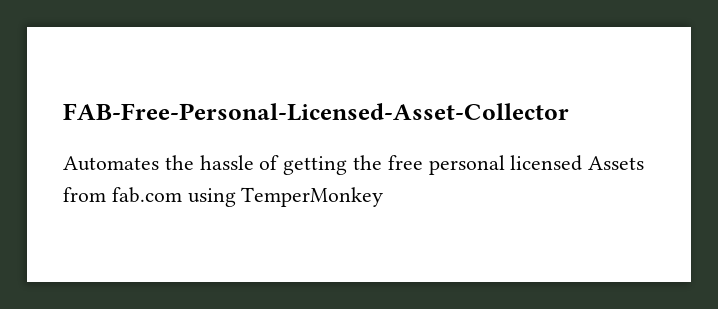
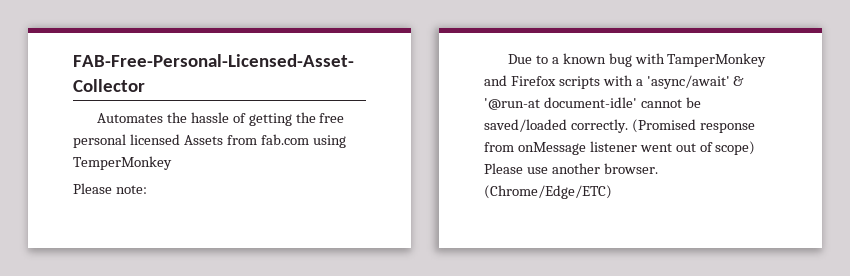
(384, 197) none -> [73,183,147,194] [507,53,767,67] [484,75,745,89] [484,97,701,110] [484,119,755,133] [484,141,756,155] [484,163,658,174] [484,185,612,199] // Please note: // Due to a known bug with TamperMonkey and Firefox scripts with a 'async/await' & '@run-at document-idle' cannot be saved/loaded correctly. (Promised response from onMessage listener went out of scope) Please use another browser. (Chrome/Edge/ETC)

